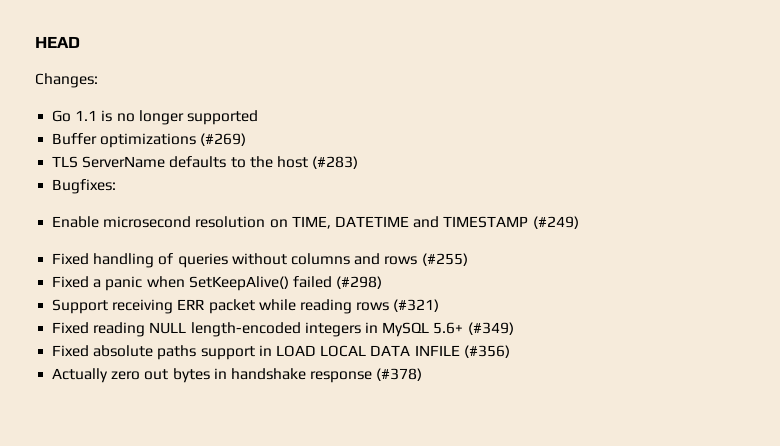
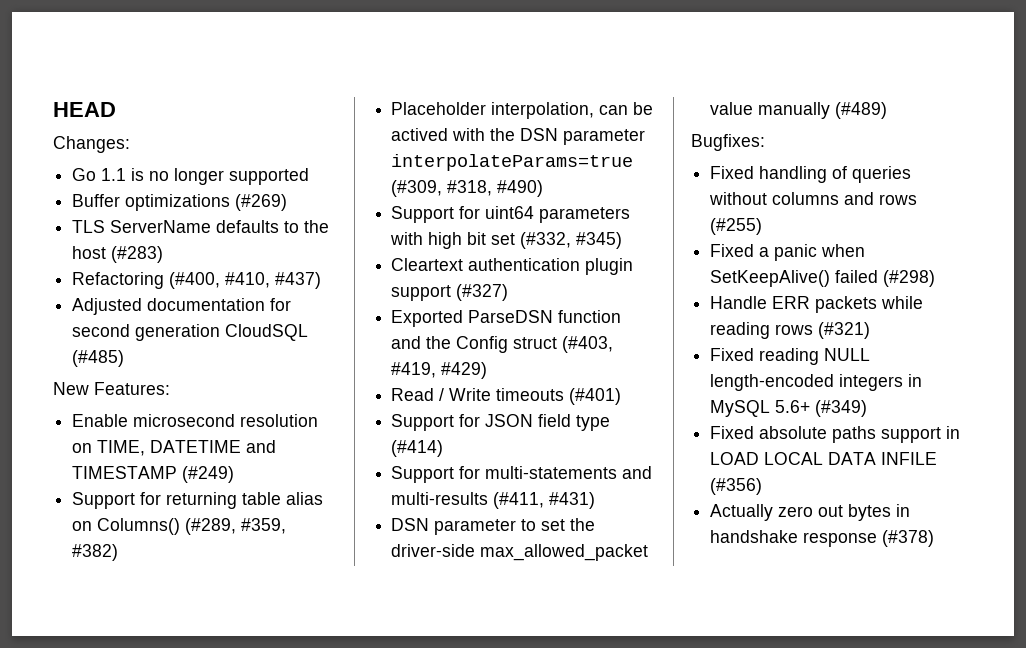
[52,179,117,194] Bugfixes: -> [72,272,322,289] [72,298,292,315] [72,324,309,341] [72,350,125,367] [53,382,170,395] Refactoring (#400, #410, #437) // Adjusted documentation for second generation CloudSQL (#485) // New Features:
(579, 222) none -> [72,492,324,509] [72,518,287,535] [72,544,119,561] [391,102,654,119] [391,128,646,145] [391,154,634,171] [391,180,544,197] [391,206,631,223] [390,232,623,249] [391,258,634,275] [391,284,509,301] [391,310,622,327] [391,336,614,353] [391,362,488,379] [391,388,622,405] [391,414,611,431] [391,440,444,457] [391,466,653,483] [391,492,596,509] [391,518,596,535] [391,544,649,561] [710,102,888,119] [691,134,765,151] // Support for returning table alias on Columns() (#289, #359, #382) // Placeholder interpolation, can be actived with the DSN parameter interpolateParams=true (#309, #318, #490) // Support for uint64 parameters with high bit set (#332, #345) // Cleartext authentication plugin support (#327) // Exported ParseDSN function and the Config struct (#403, #419, #429) // Read / Write timeouts (#401) // Support for JSON field type (#414) // Support for multi-statements and multi-results (#411, #431) // DSN parameter to set the driver-side max_allowed_packet value manually (#489) // Bugfixes:
[52,299,255,314] Support receiving ERR packet -> [710,296,878,313] Handle ERR packets

